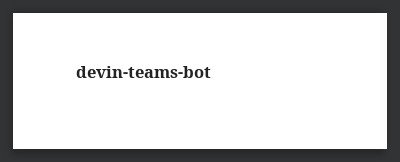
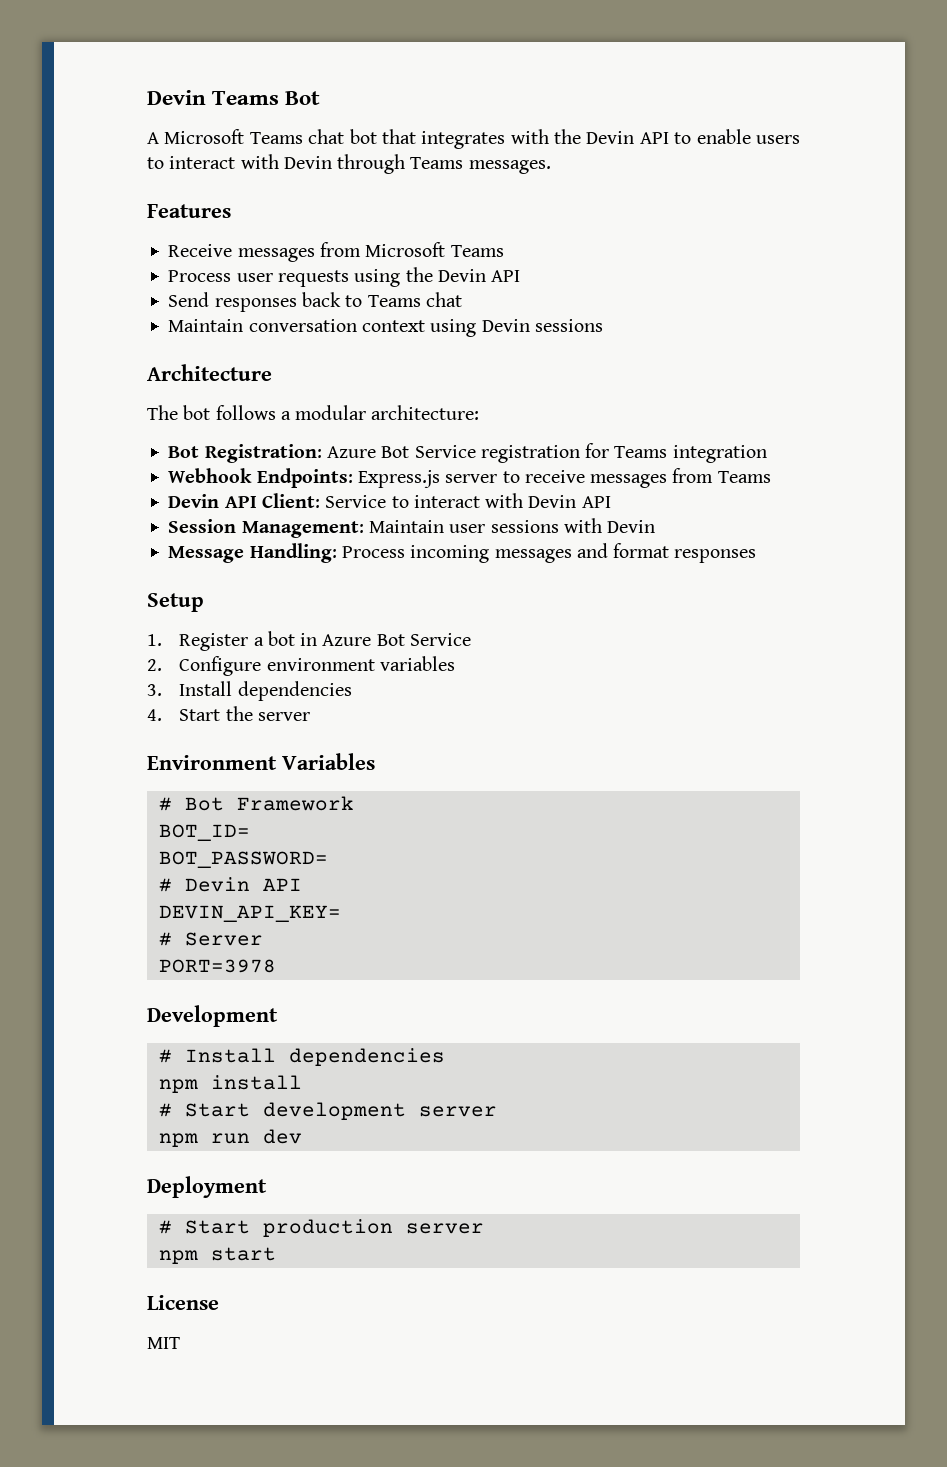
[76,66,211,78] devin-teams-bot -> [147,90,321,105] [147,129,800,149] [147,154,551,174] [147,204,231,218] [168,242,504,262] [168,267,521,287] [168,292,462,312] [168,319,603,337] [147,364,272,381] [147,405,480,420] [168,443,767,463] [168,468,771,488] [168,493,611,508] [168,518,656,538] [168,543,757,563] [147,593,204,612] [147,631,471,651] [147,656,455,676] [147,681,352,701] [147,706,310,721] [147,753,375,770] [158,796,354,811] [158,824,250,841] [158,851,328,868] [158,877,302,892] [158,905,341,922] [158,932,263,946] [158,959,276,973] [147,1005,278,1027] [158,1048,445,1066] [158,1075,302,1093] [158,1102,497,1120] [158,1129,302,1147] [147,1176,267,1198] [158,1219,484,1237] [158,1247,276,1264] [147,1295,219,1310] [147,1337,180,1349] Devin Teams Bot // A Microsoft Teams chat bot that integrates with the Devin API to enable users to interact with Devin through Teams messages. // Features // Receive messages from Microsoft Teams // Process user requests using the Devin API // Send responses back to Teams chat // Maintain conversation context using Devin sessions // Architecture // The bot follows a modular architecture: // Bot Registration: Azure Bot Service registration for Teams integration // Webhook Endpoints: Express.js server to receive messages from Teams // Devin API Client: Service to interact with Devin API // Session Management: Maintain user sessions with Devin // Message Handling: Process incoming messages and format responses // Setup // 1. Register a bot in Azure Bot Service // 2. Configure environment variables // 3. Install dependencies // 4. Start the server // Environment Variables // # Bot Framework // BOT_ID= // BOT_PASSWORD= // # Devin API // DEVIN_API_KEY= // # Server // PORT=3978 // Development // # Install dependencies // npm install // # Start development server // npm run dev // Deployment // # Start production server // npm start // License // MIT

